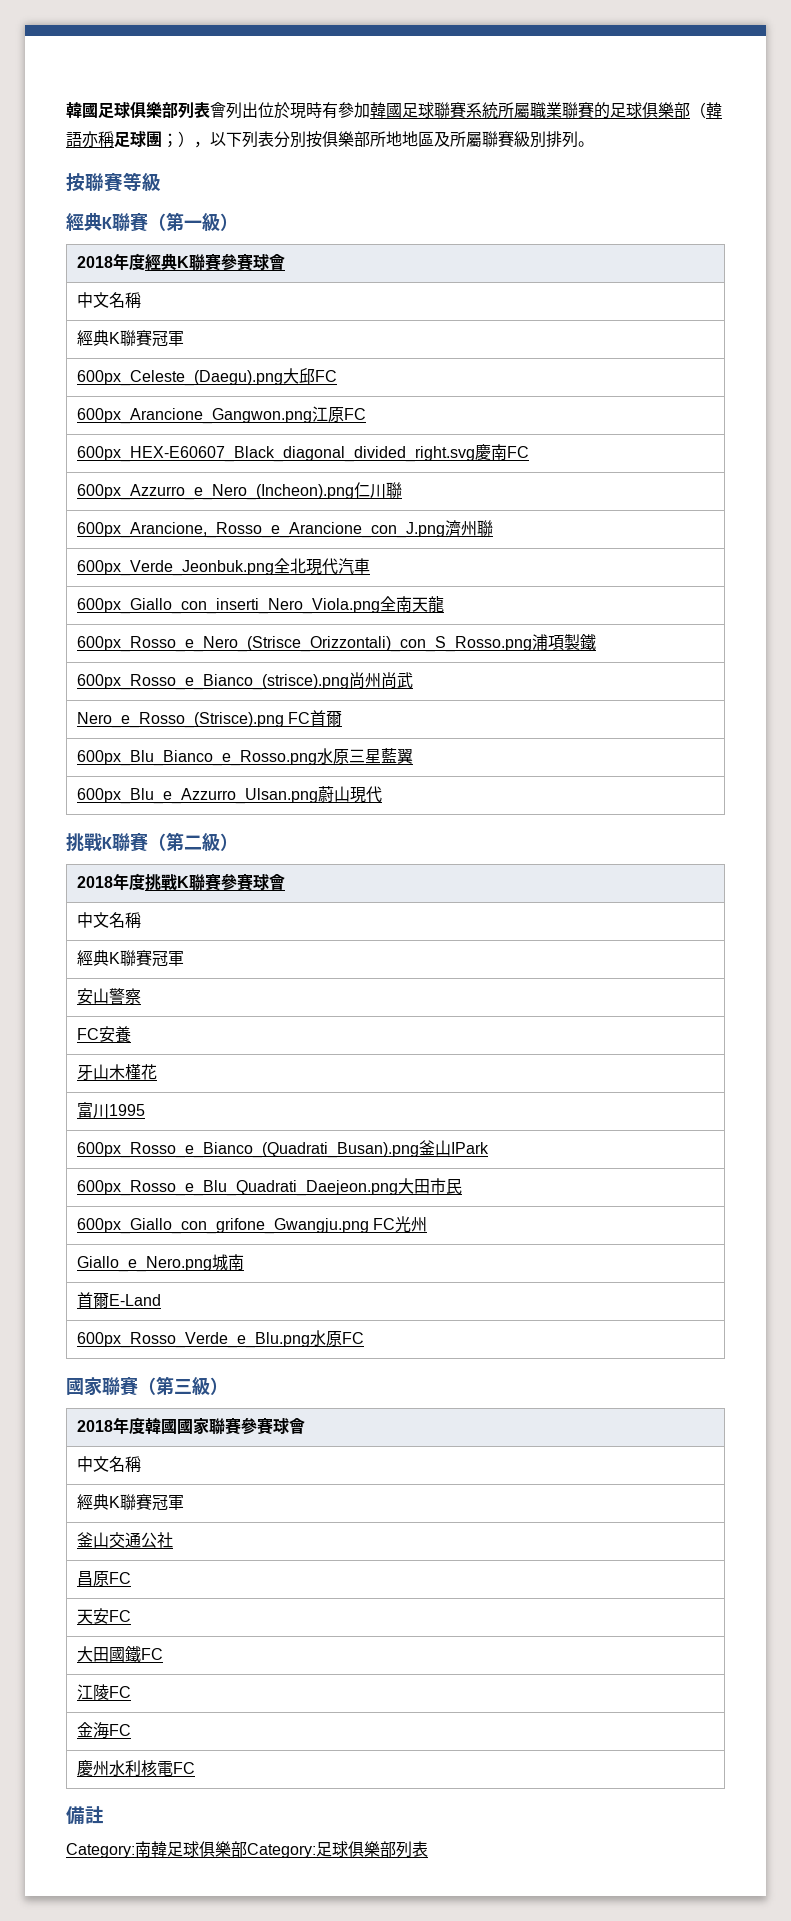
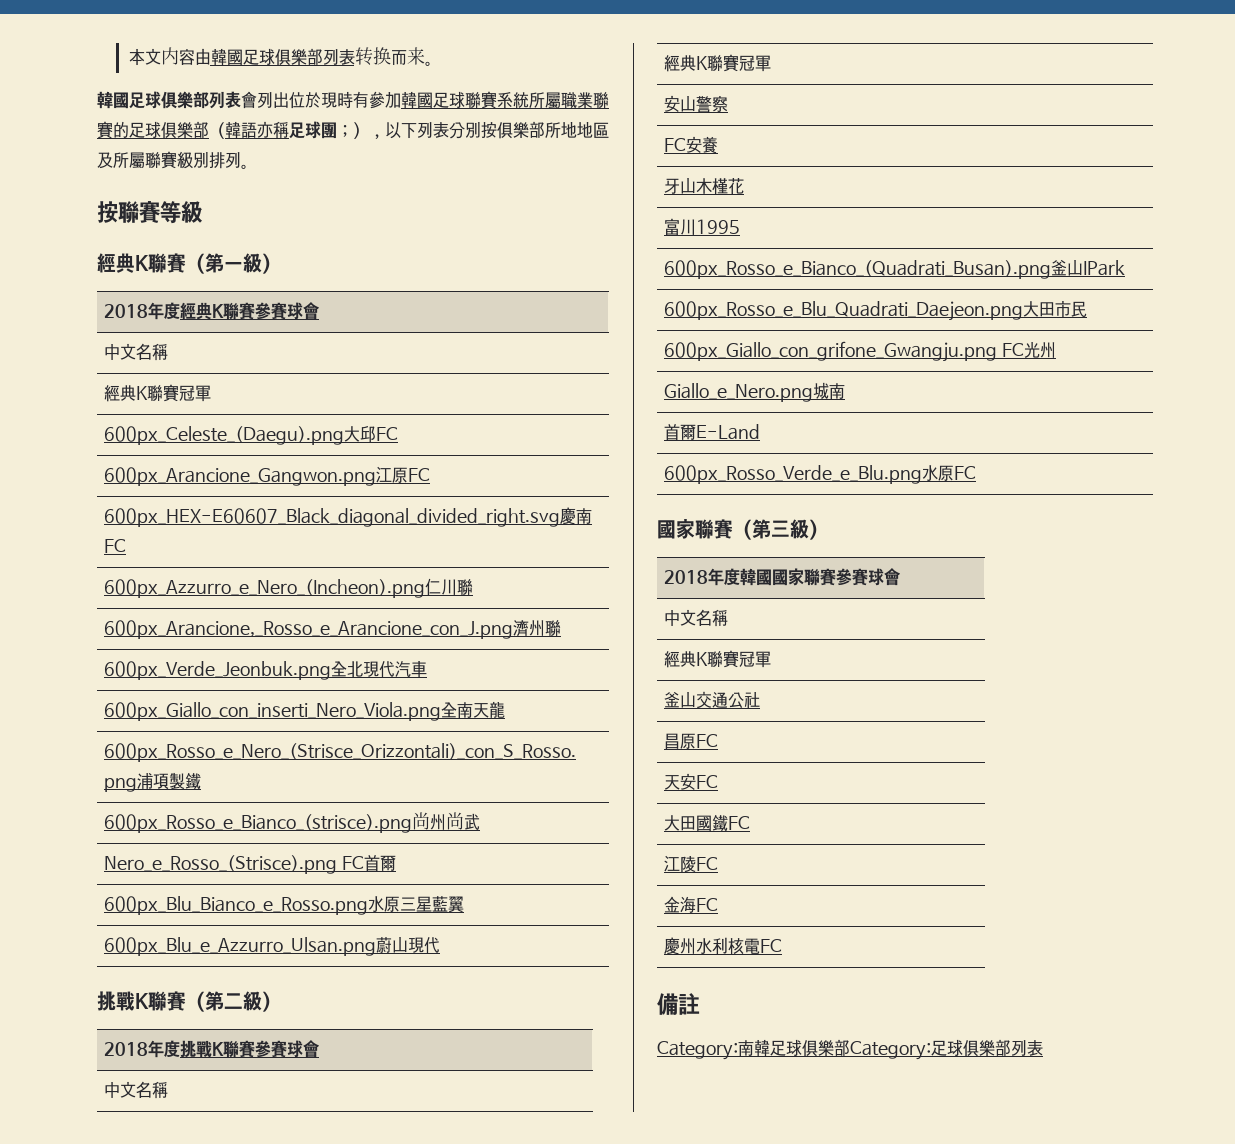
(66, 110) none -> [128,47,433,66] 本文内容由韓國足球俱樂部列表转换而来。 //

